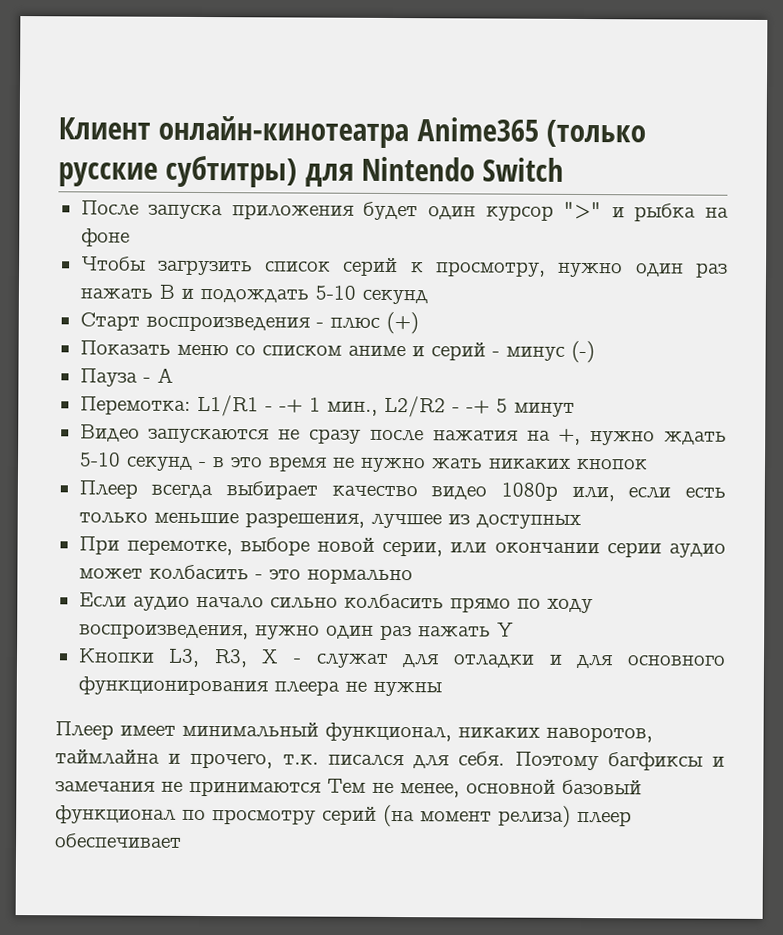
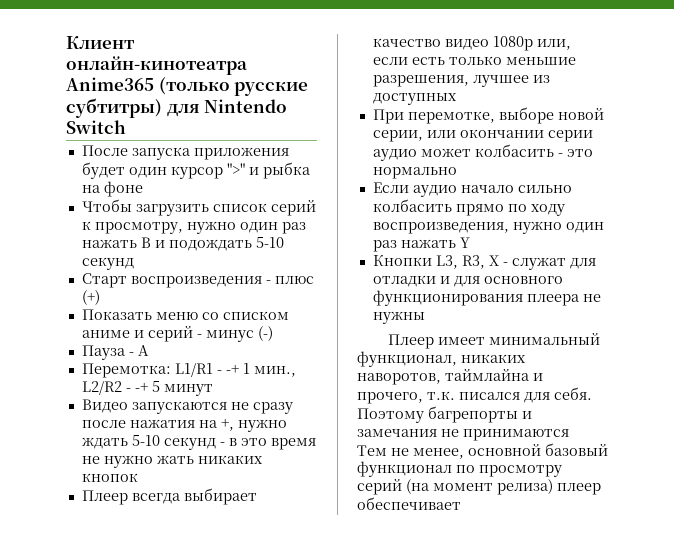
[607,752,703,771] багфиксы -> [428,406,518,423] багрепорты
(321, 788) none -> (569, 435) //

